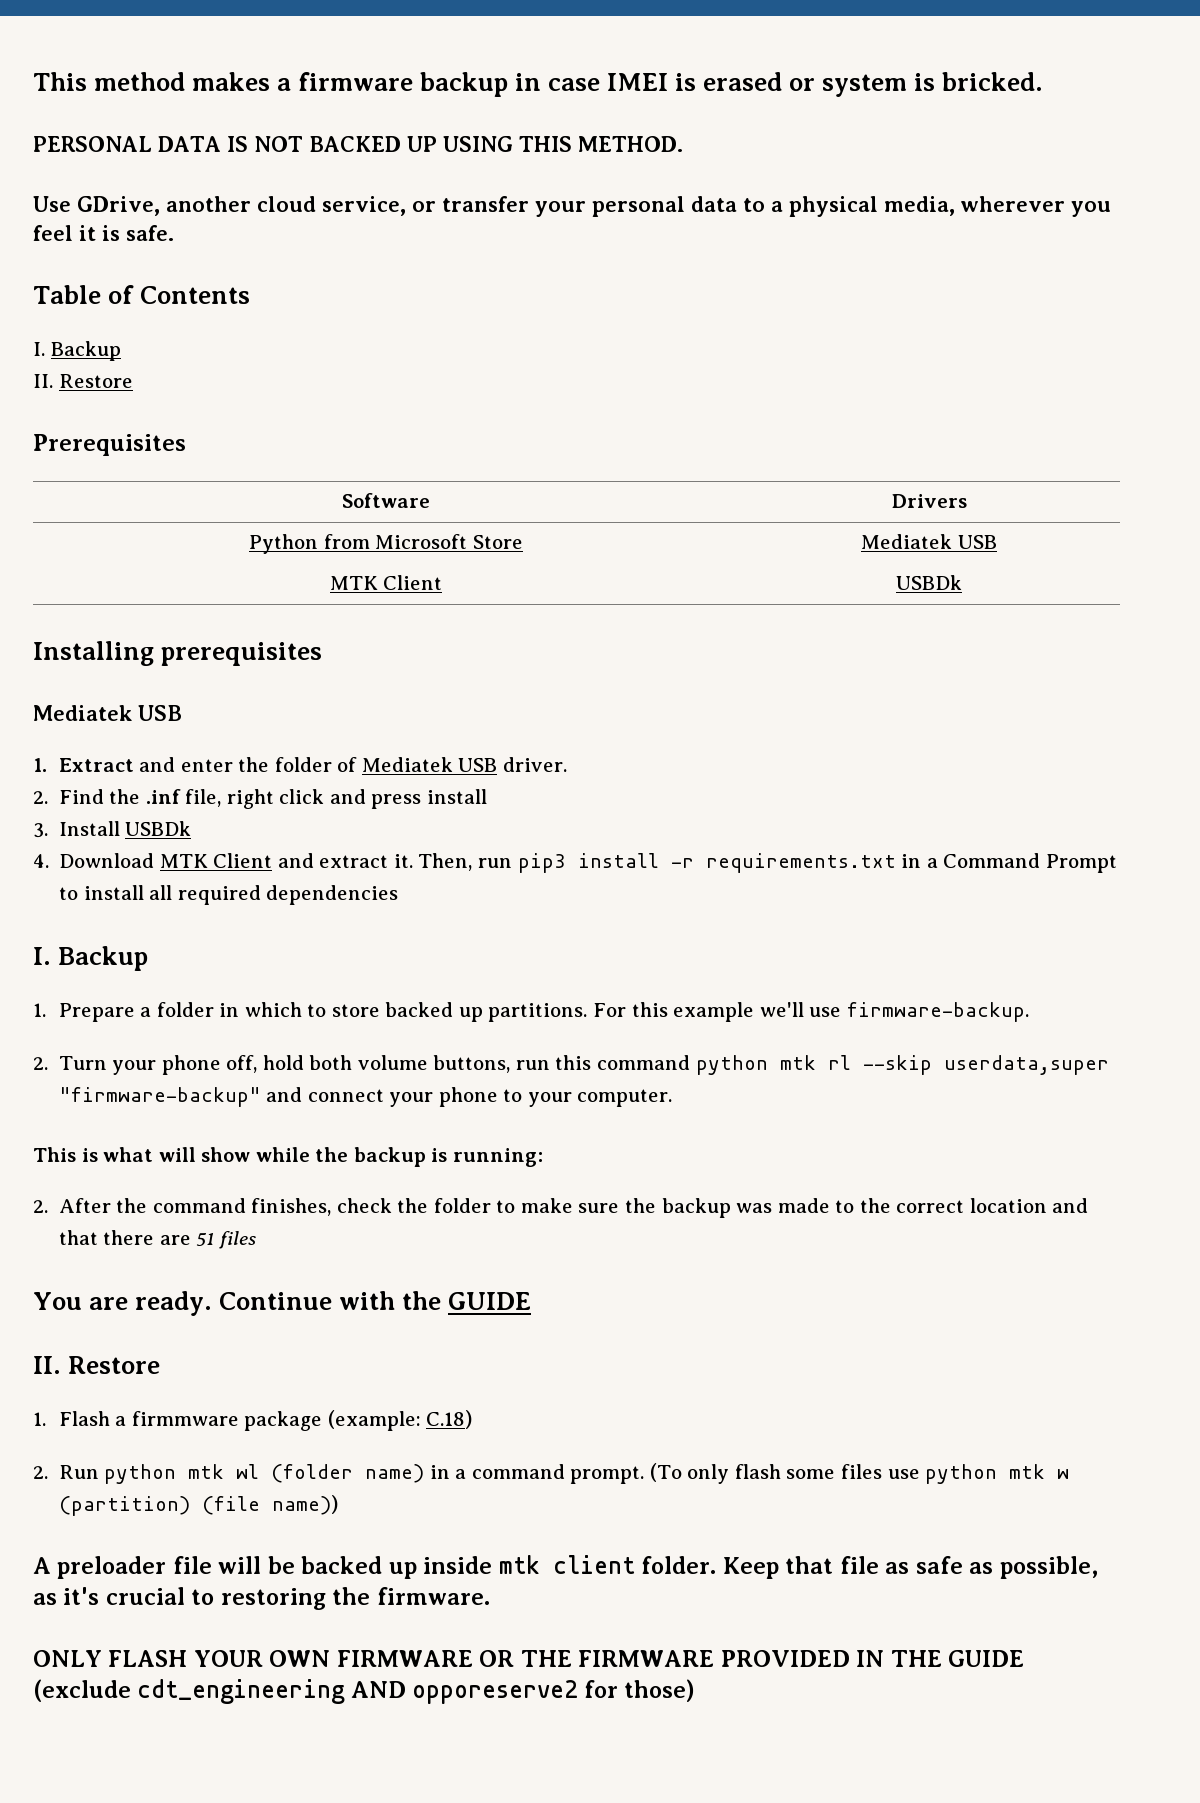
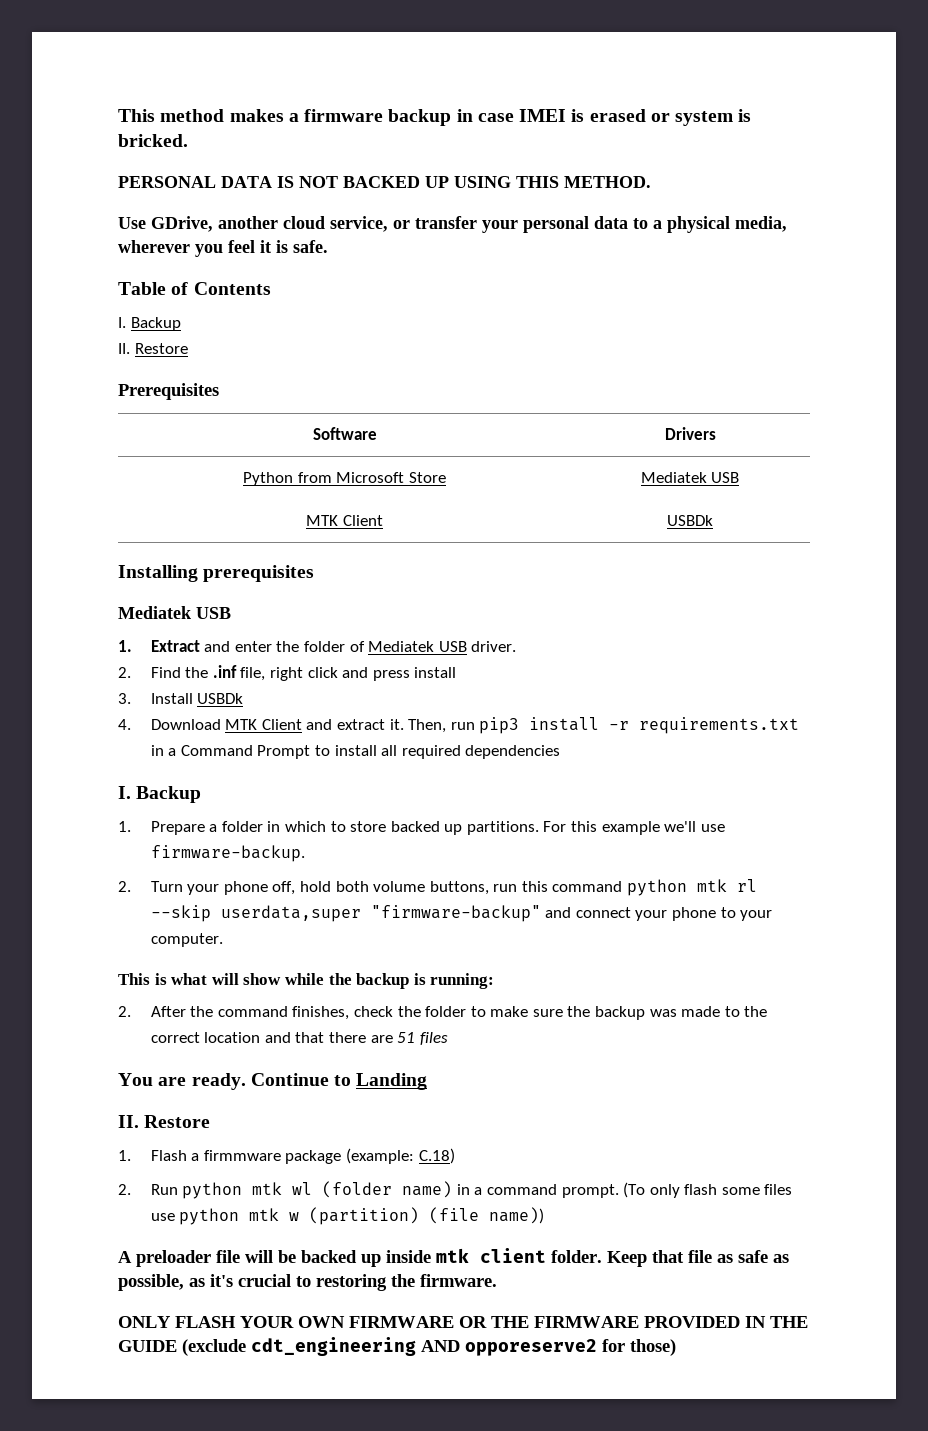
[339,1291,532,1310] with the GUIDE -> [334,1073,428,1090] to Landing

